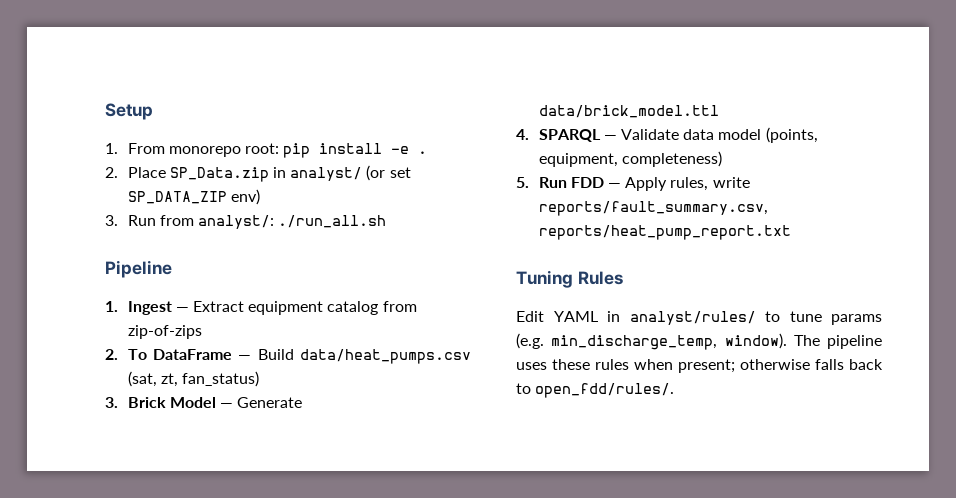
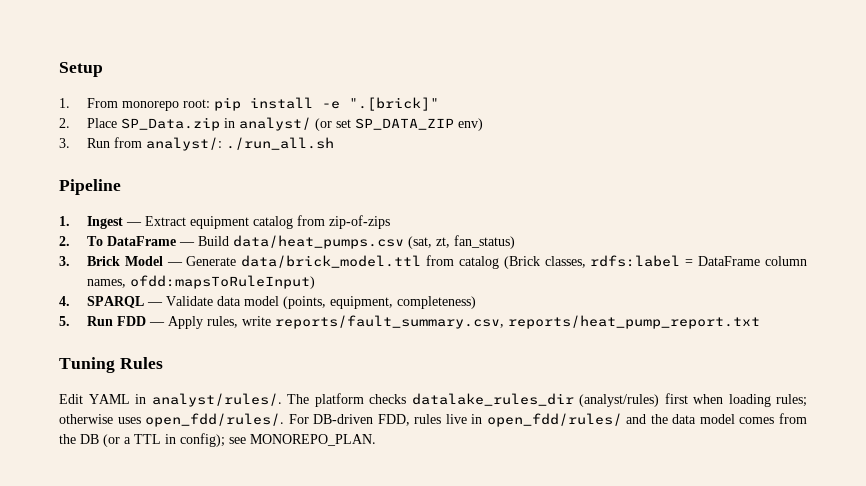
[418,151,428,154] . -> [348,97,439,111] ".[brick]"
(719, 111) none -> [426,255,808,269] [86,275,315,289] from catalog (Brick classes, rdfs:label = DataFrame column names, ofdd:mapsToRuleInput)
[629,311,882,325] [516,333,882,350] [516,359,883,373] [516,383,675,398] analyst/rules/ to tune params (e.g. min_discharge_temp, window). The pipeline uses these rules when present; otherwise falls back to open_fdd/rules/. -> [151,393,807,407] [59,413,807,427] [59,433,376,447] analyst/rules/. The platform checks datalake_rules_dir (analyst/rules) first when loading rules; otherwise uses open_fdd/rules/. For DB-driven FDD, rules live in open_fdd/rules/ and the data model comes from the DB (or a TTL in config); see MONOREPO_PLAN.

